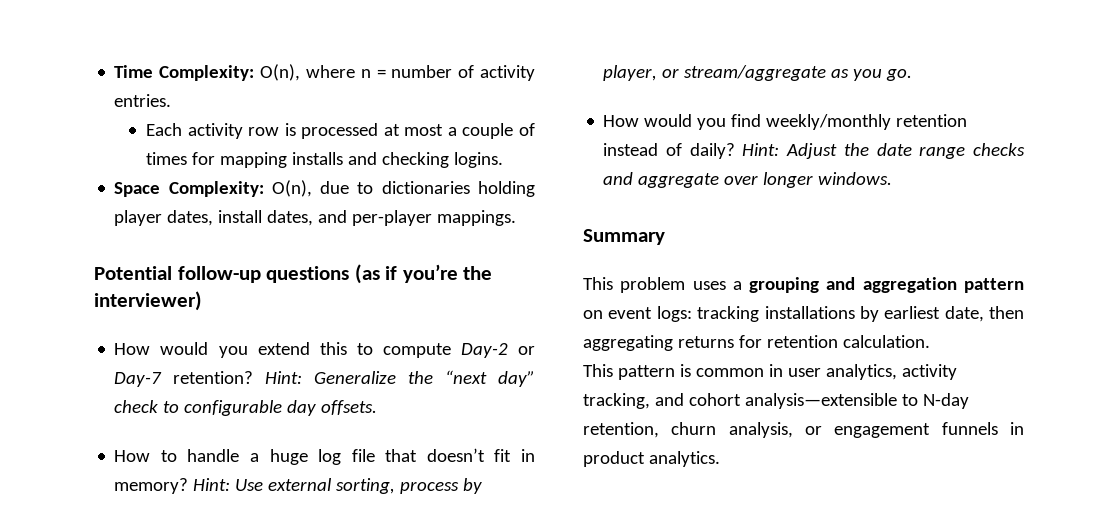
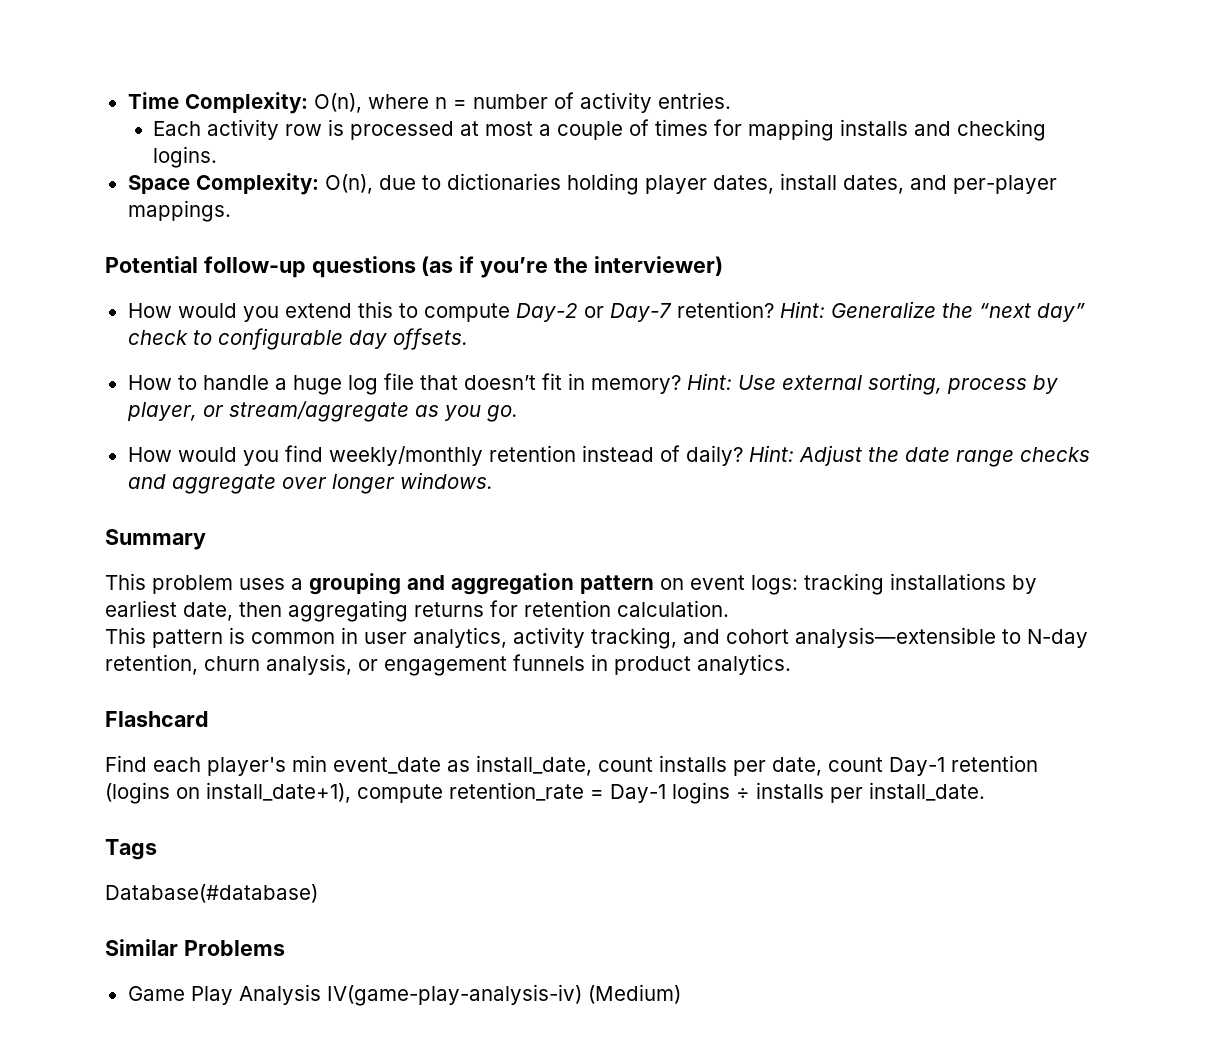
(720, 459) none -> [105,711,209,727] [105,755,1038,776] [105,782,985,804] [105,839,157,860] [105,884,318,903] [105,939,285,956] [127,984,681,1006] // Flashcard // Find each player's min event_date as install_date, count installs per date, count Day-1 retention (logins on install_date+1), compute retention_rate = Day-1 logins ÷ installs per install_date. // Tags // Database(#database) // Similar Problems // Game Play Analysis IV(game-play-analysis-iv) (Medium)

